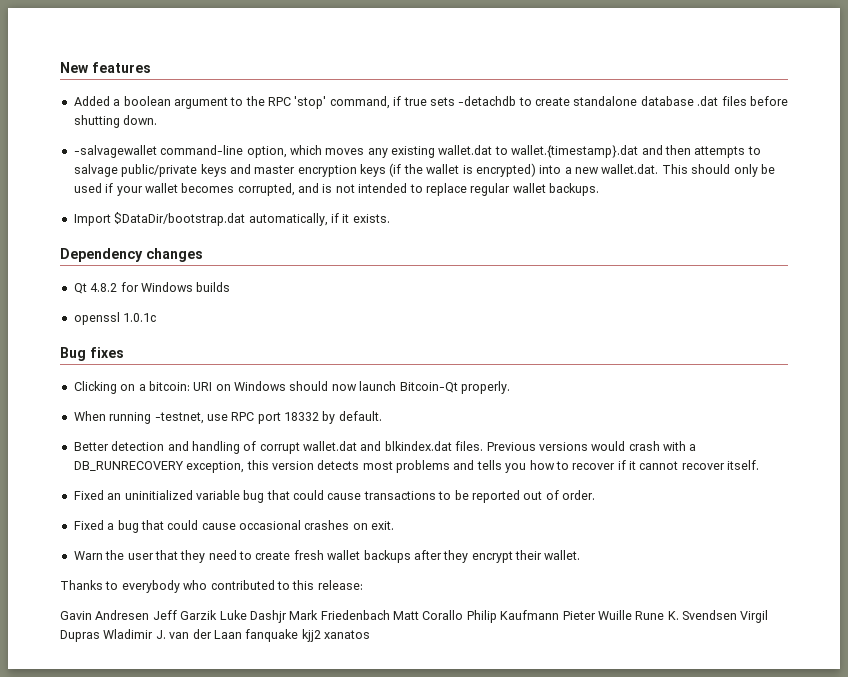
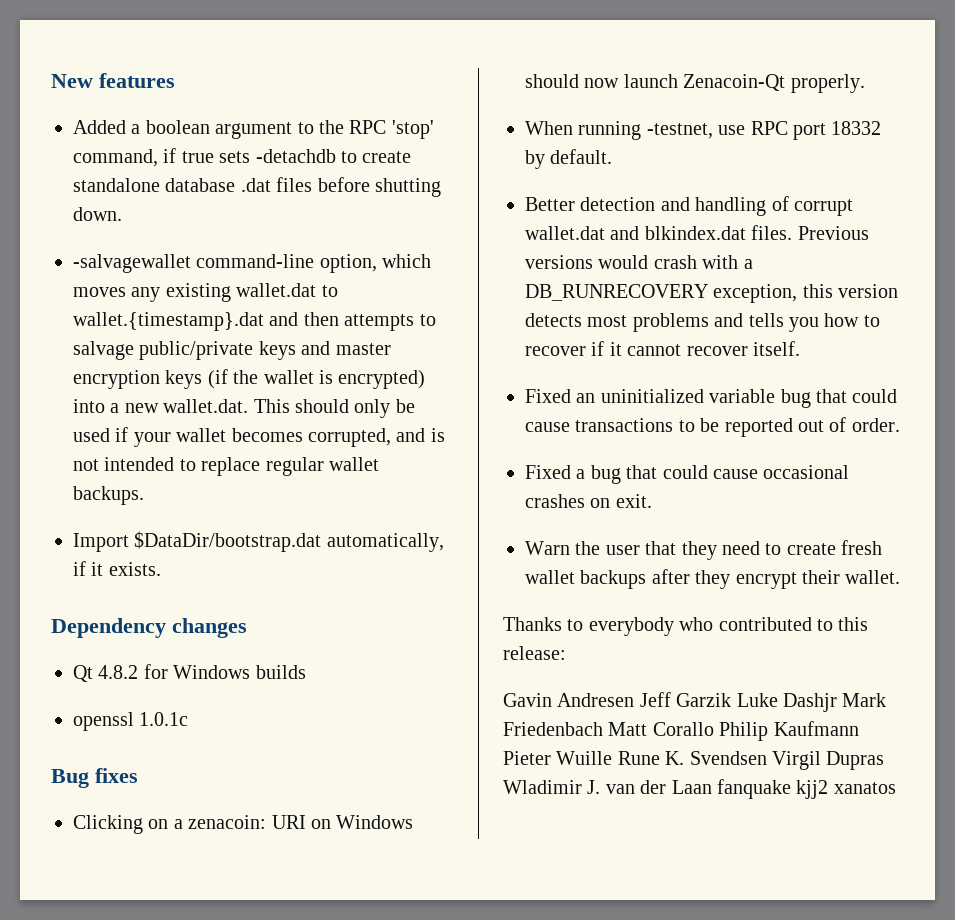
[148,381,190,391] bitcoin: -> [188,815,267,829] zenacoin:
[399,382,458,393] Bitcoin-Qt -> [683,74,786,91] Zenacoin-Qt

